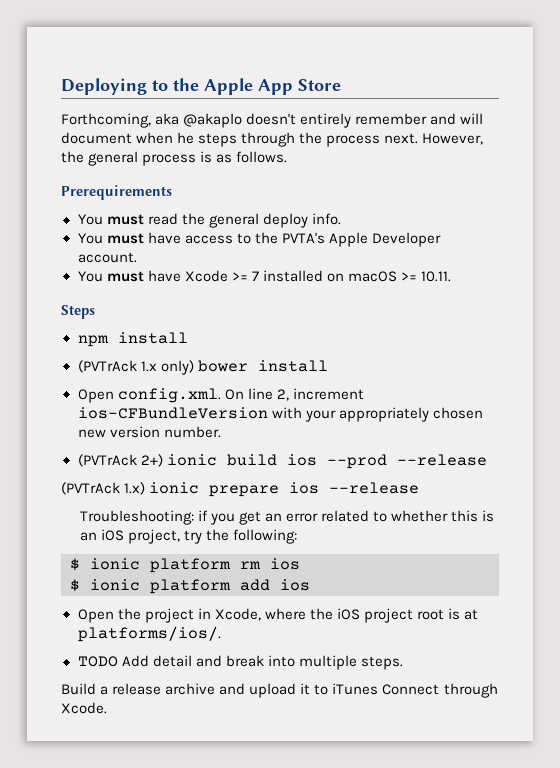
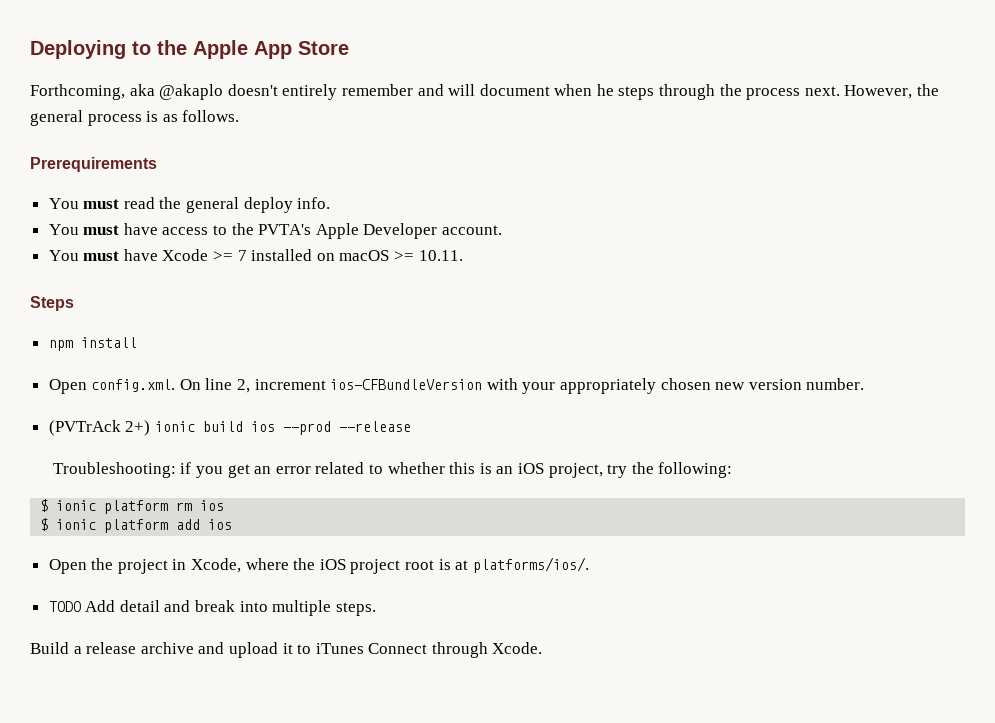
[77,360,328,375] // (PVTrAck 1.x only) bower install -> (137, 342) none
[61,482,420,497] // (PVTrAck 1.x) ionic prepare ios --release -> (411, 426) none

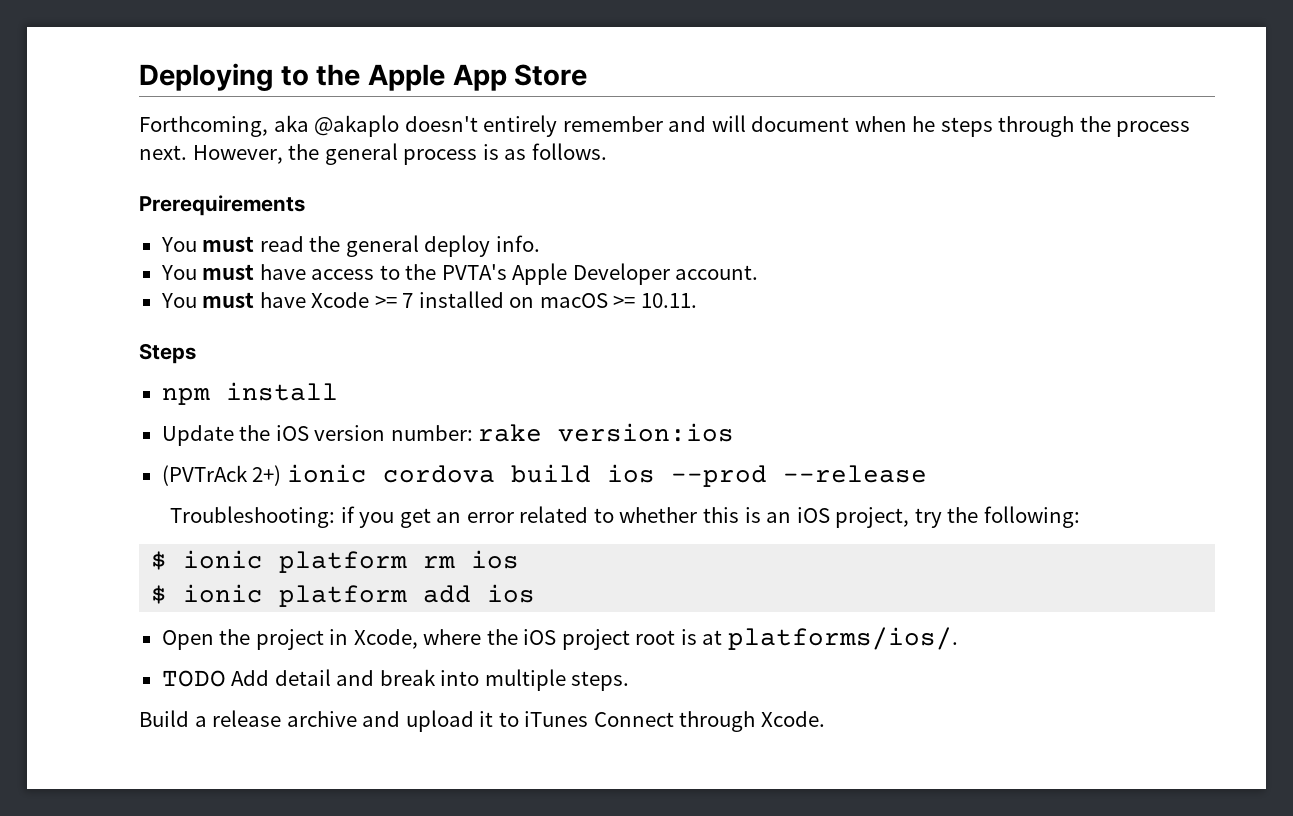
[48,378,865,394] Open config.xml. On line 2, increment ios-CFBundleVersion with your appropriately chosen new version number. -> [161,423,735,446] Update the iOS version number: rake version:ios
(195, 426) none -> [382,465,495,483] cordova

